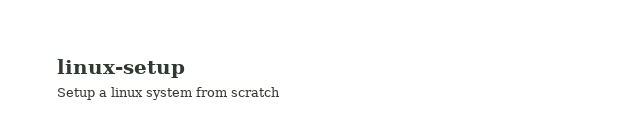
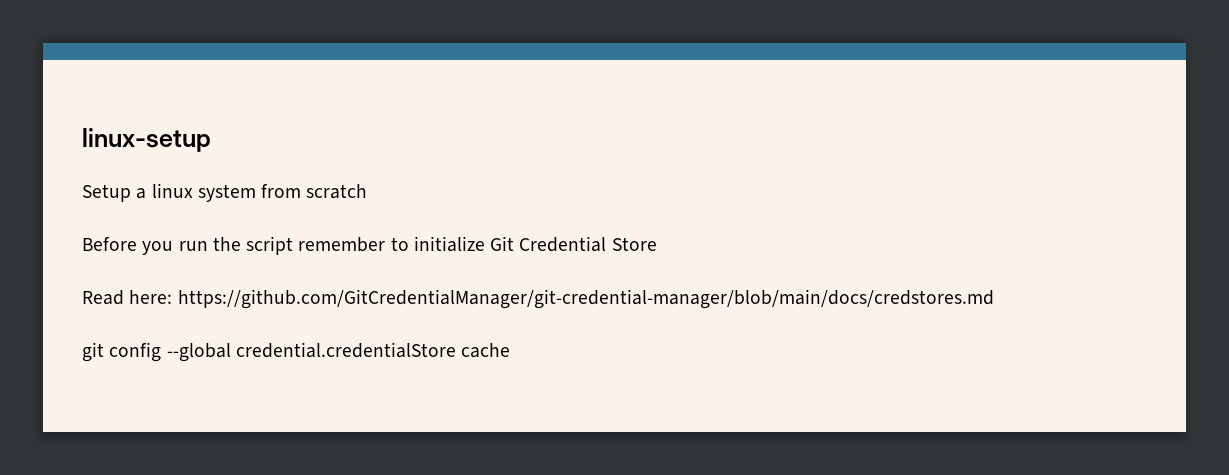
(280, 92) none -> [82,236,657,255] [82,289,994,309] [82,342,511,362] // Before you run the script remember to initialize Git Credential Store // Read here: https://github.com/GitCredentialManager/git-credential-manager/blob/main/docs/credstores.md // git config --global credential.credentialStore cache

